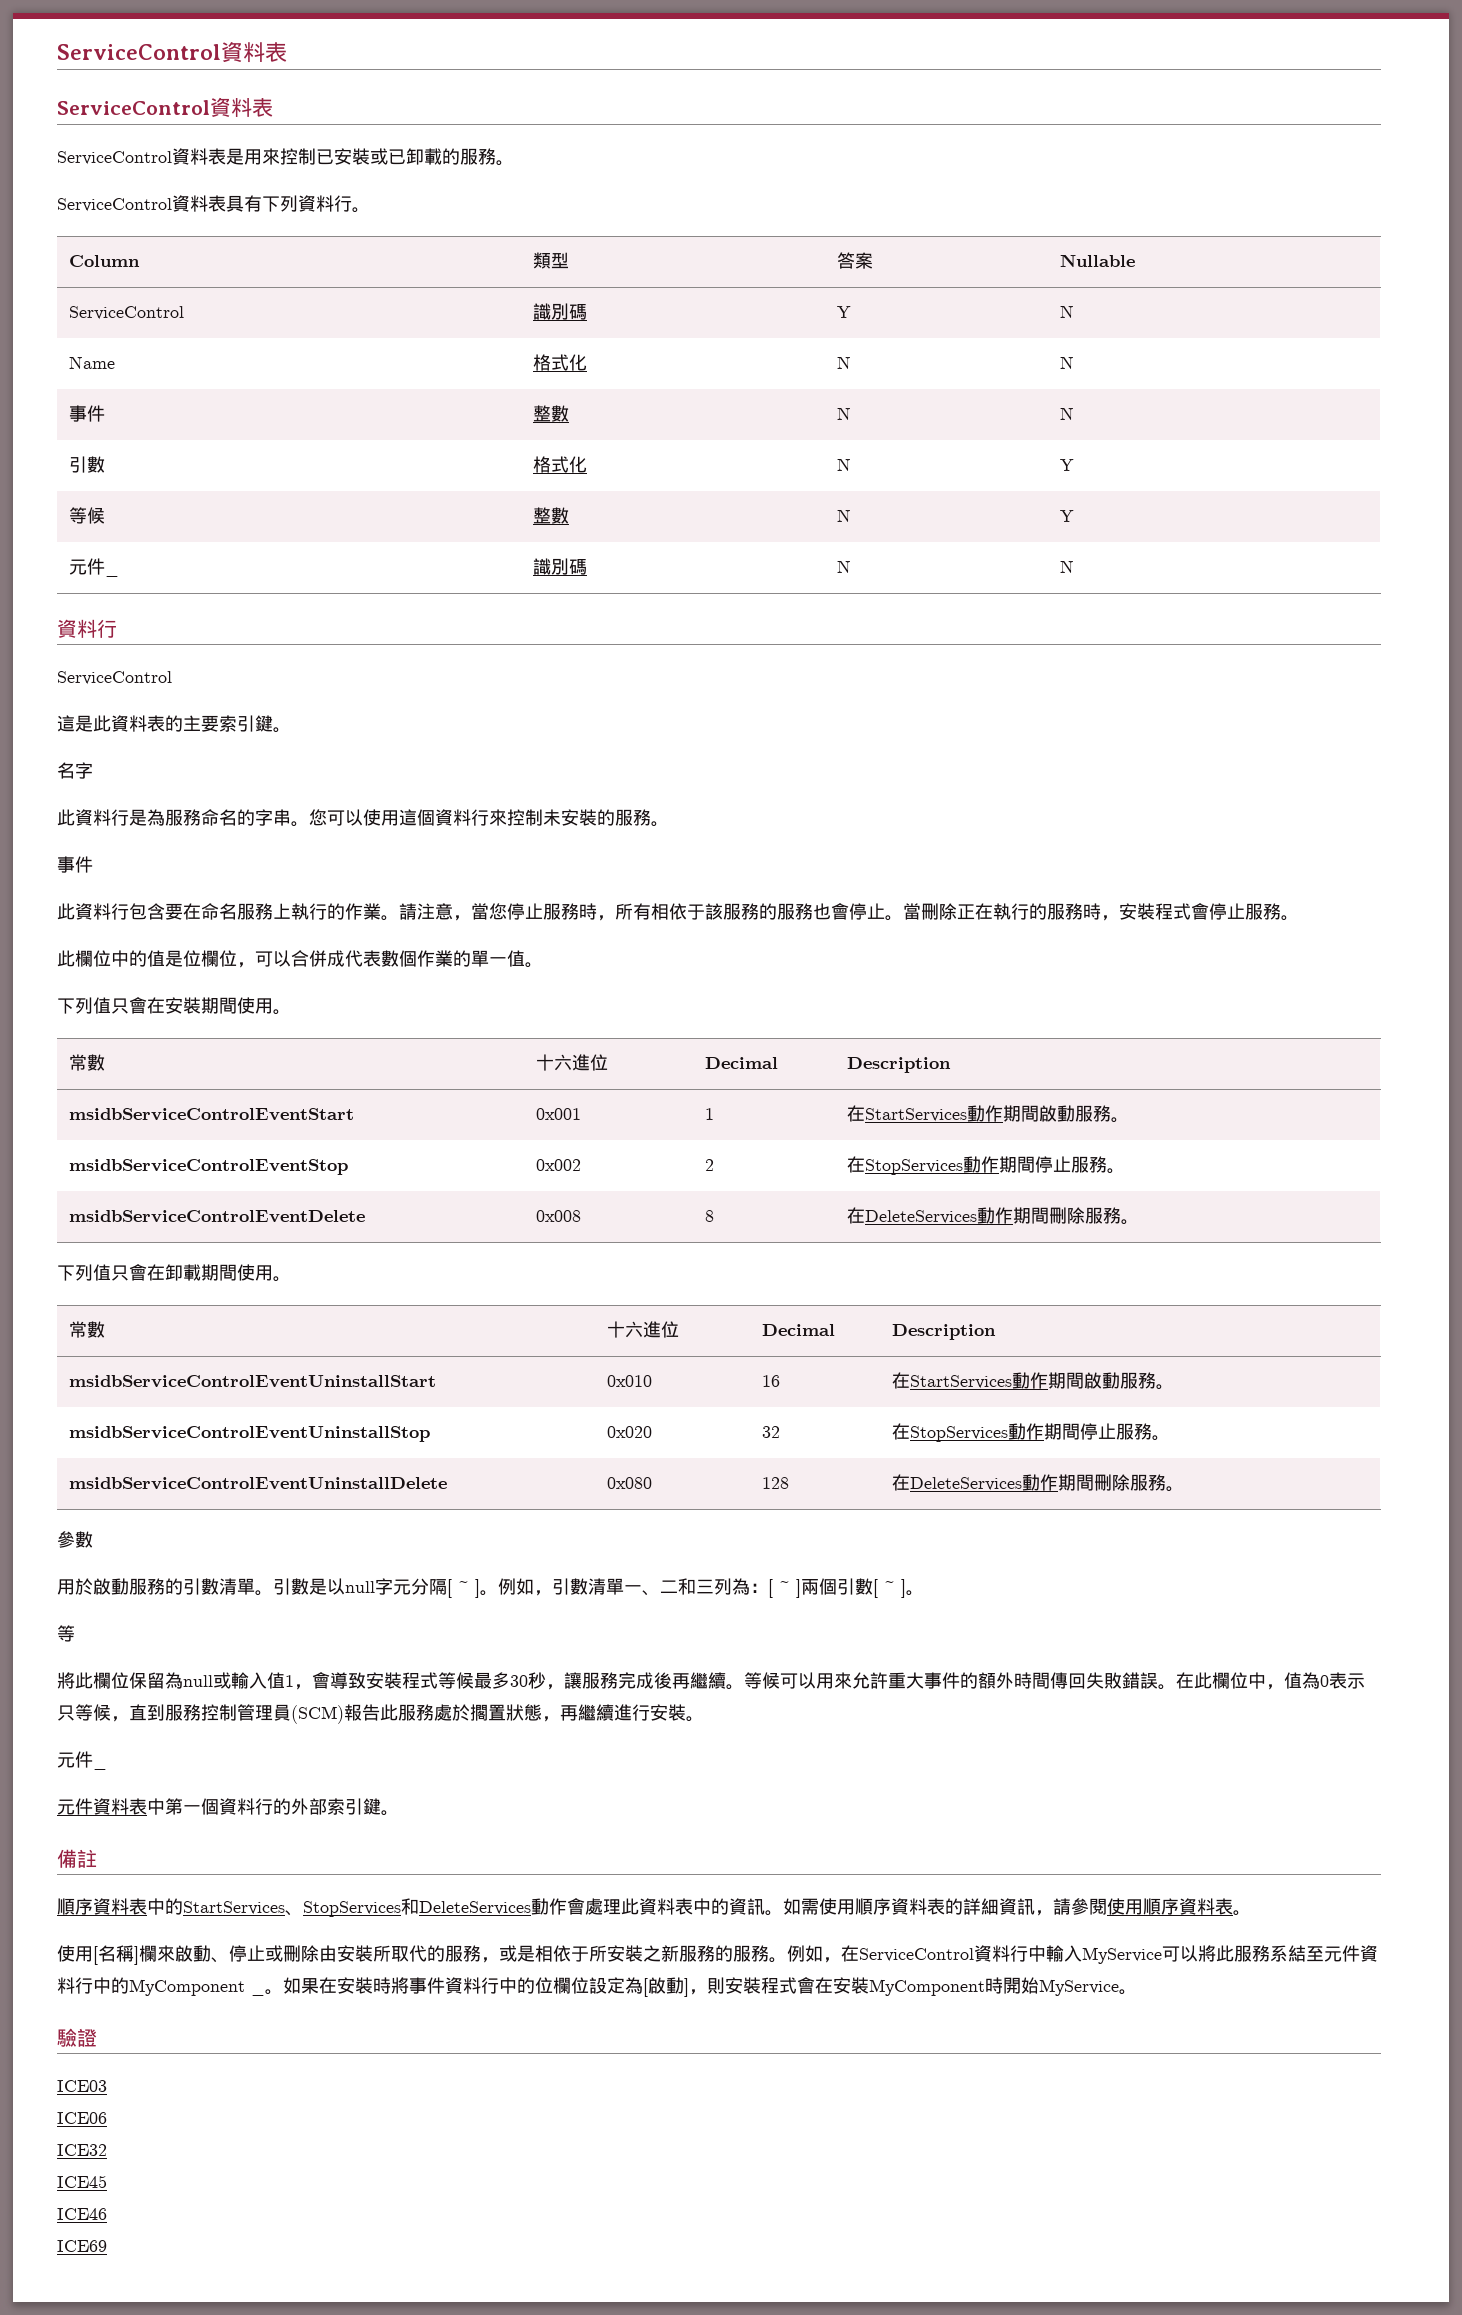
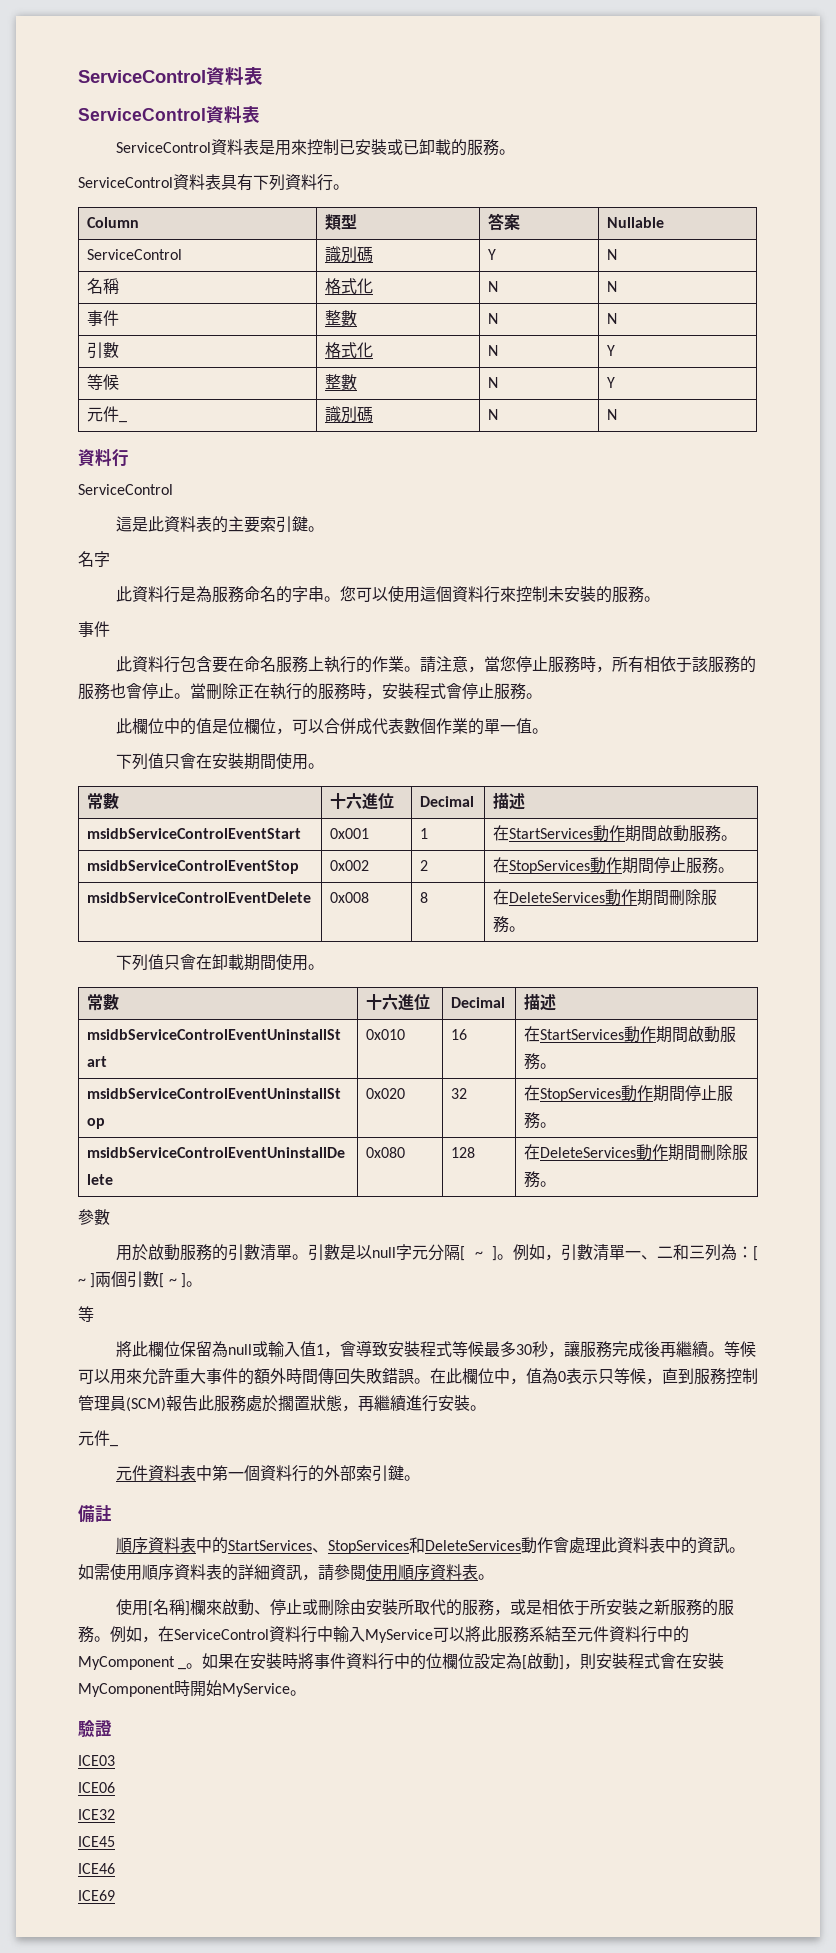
[68,356,115,369] Name -> [87,278,120,294] 名稱
[846,1057,951,1073] Description -> [493,793,526,810] 描述
[891,1324,996,1340] Description -> [524,994,557,1011] 描述

